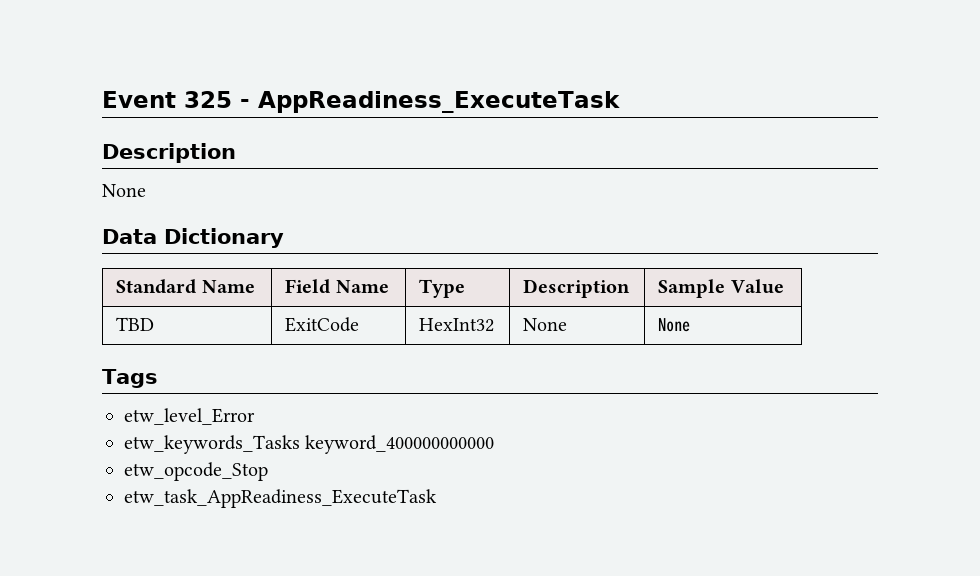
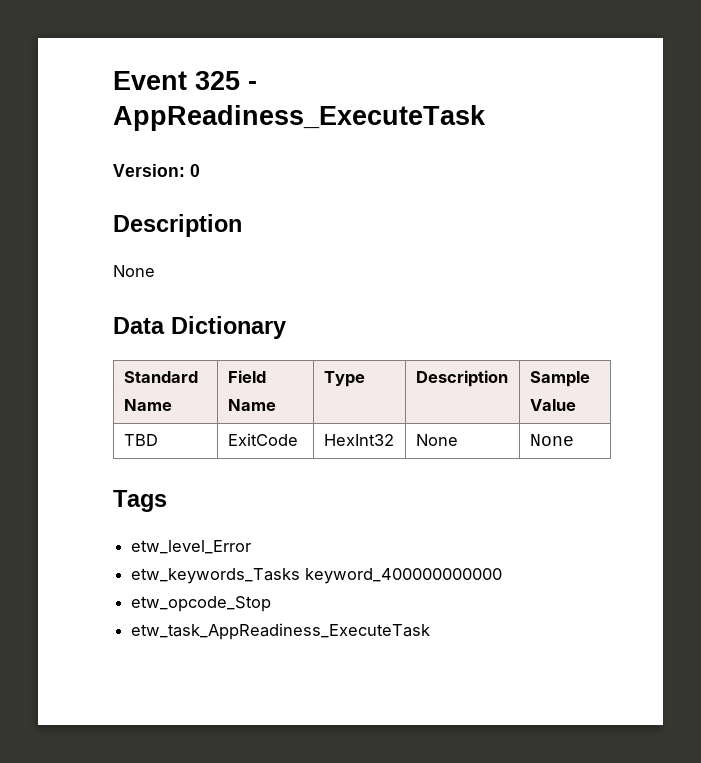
(620, 102) none -> [113,164,200,177] // Version: 0

